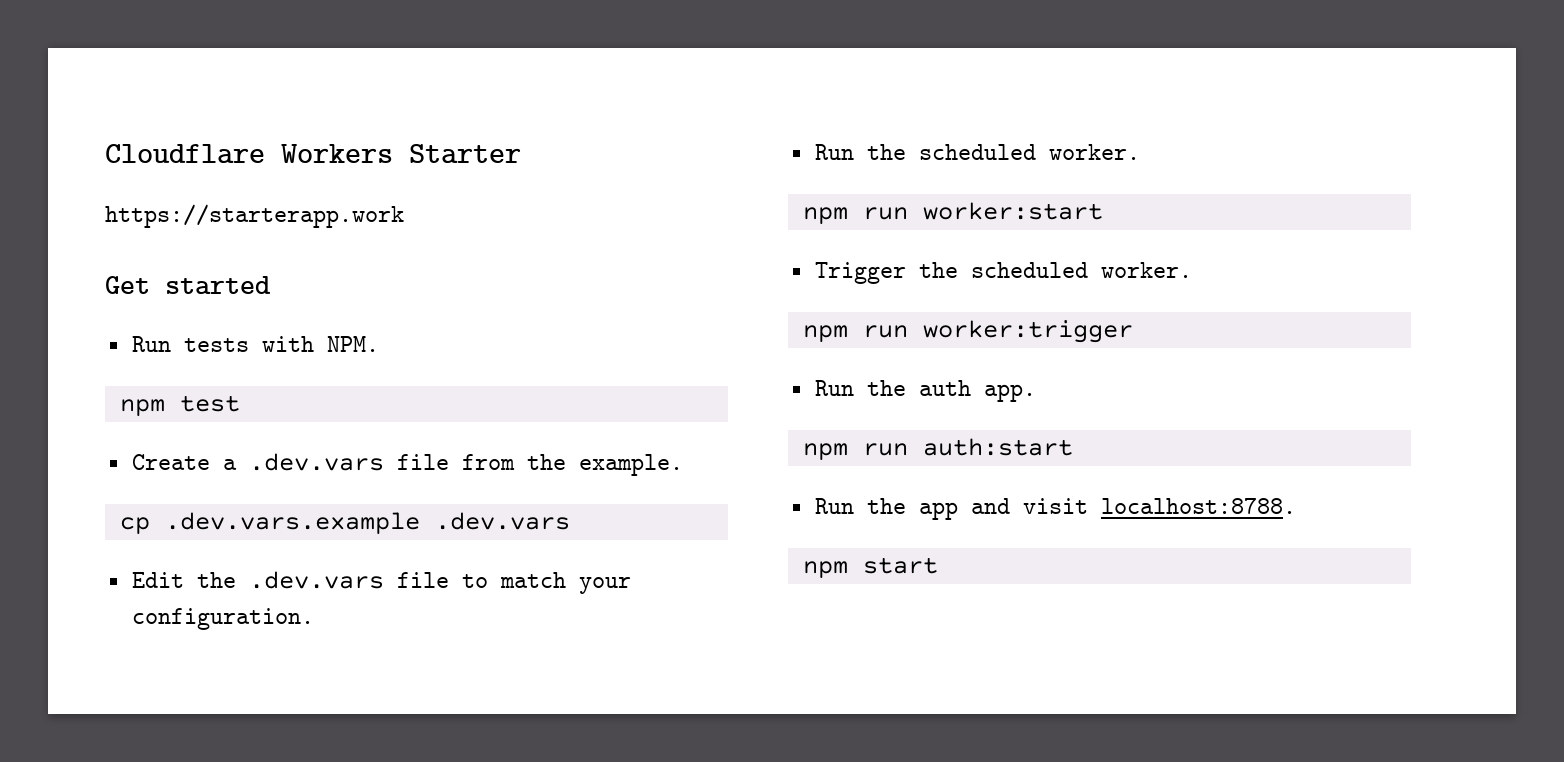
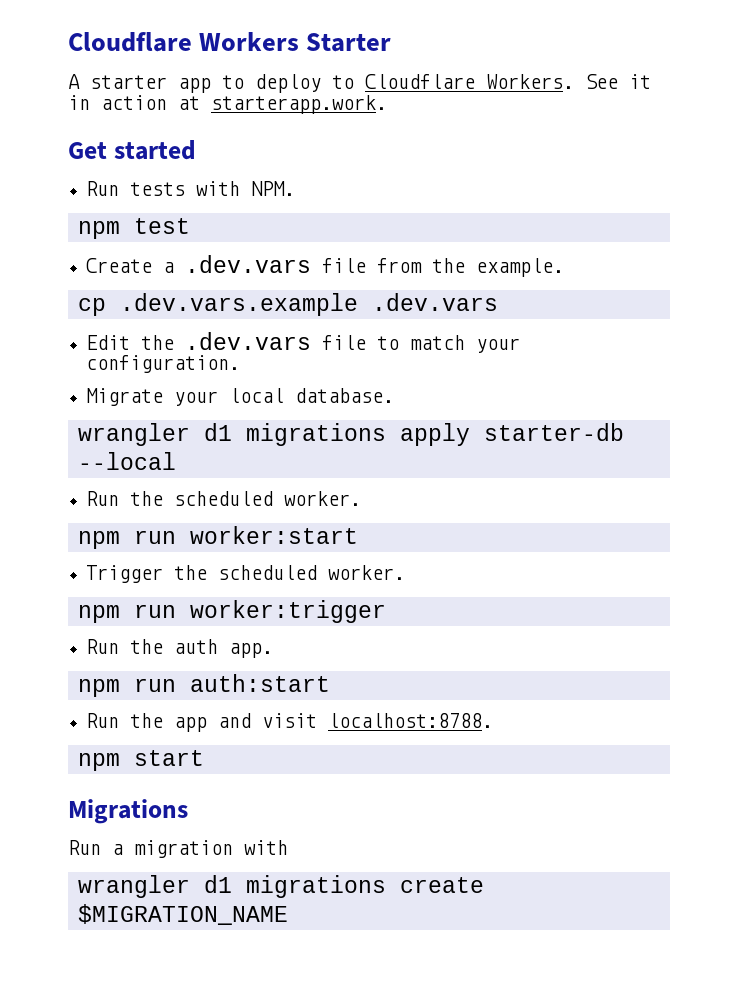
[105,204,404,228] https://starterapp.work -> [68,74,651,93] [68,95,387,114] A starter app to deploy to Cloudflare Workers. See it in action at starterapp.work.
(314, 619) none -> [86,388,395,406] [77,423,624,446] [77,452,176,470] // Migrate your local database. // wrangler d1 migrations apply starter-db --local
(938, 565) none -> [68,799,188,824] [68,840,288,858] [77,875,484,898] [77,904,288,925] // Migrations // Run a migration with // wrangler d1 migrations create $MIGRATION_NAME

